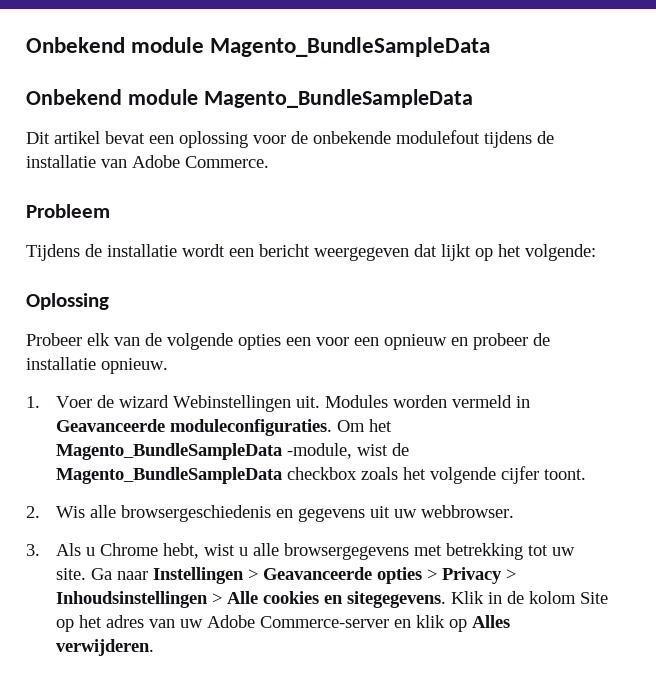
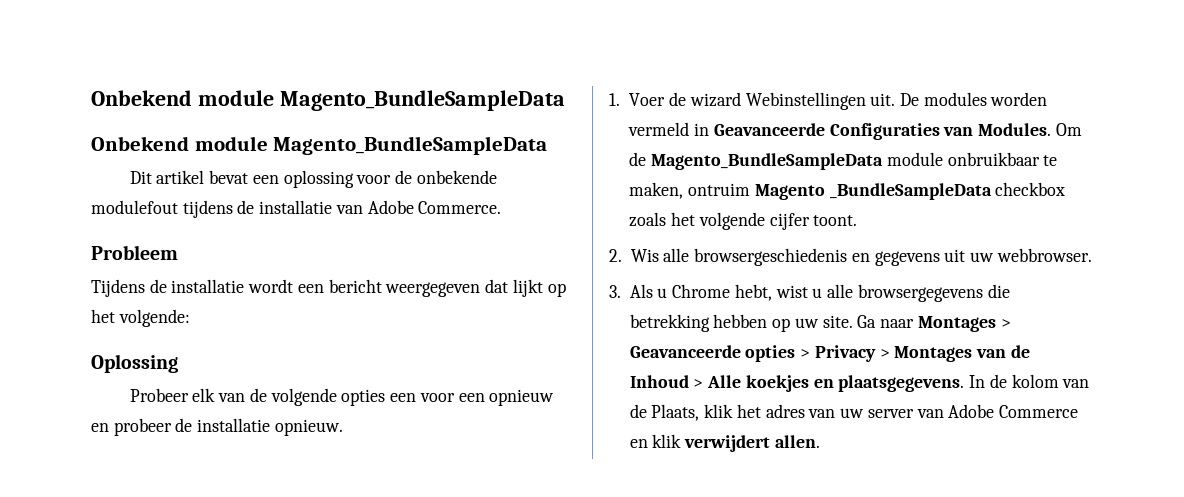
[324,395,388,408] Modules -> [899,92,987,106] De modules
[169,419,392,436] [55,443,409,460] [55,467,282,484] moduleconfiguraties. Om het Magento_BundleSampleData -module, wist de Magento_BundleSampleData -> [829,123,1082,140] [629,152,1058,170] [629,182,992,200] Configuraties van Modules. Om de Magento_BundleSampleData module onbruikbaar te maken, ontruim Magento _BundleSampleData
[413,543,548,560] met betrekking tot -> [987,284,1010,298] [629,314,791,332] die betrekking hebben op
[152,567,244,584] Instellingen -> [917,316,996,332] Montages
[55,591,608,608] [55,615,510,632] [55,639,154,656] Inhoudsinstellingen > Alle cookies en sitegegevens. Klik in de kolom Site op het adres van uw Adobe Commerce-server en klik op Alles verwijderen. -> [894,345,1030,362] [629,374,1090,392] [629,404,1078,421] [629,434,820,452] Montages van de Inhoud > Alle koekjes en plaatsgegevens. In de kolom van de Plaats, klik het adres van uw server van Adobe Commerce en klik verwijdert allen.

